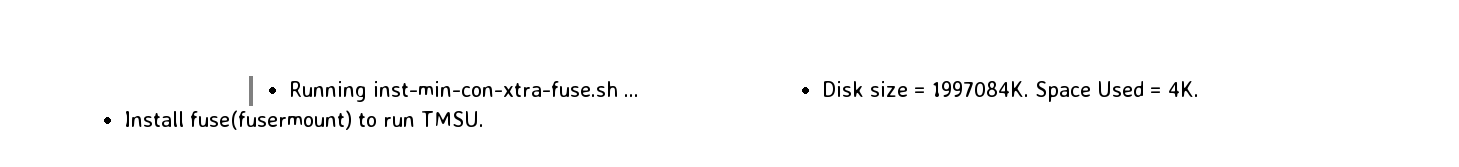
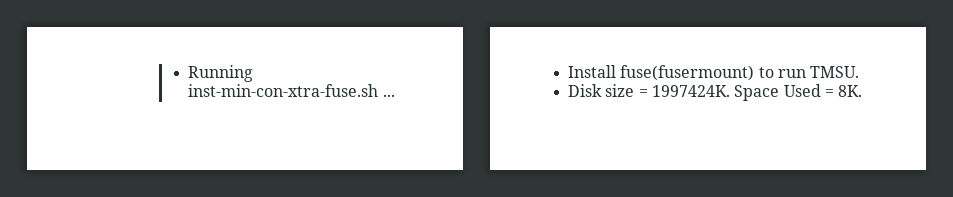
[932,81,1030,97] 1997084K. -> [651,85,730,97] 1997424K.
[1168,81,1200,97] 4K. -> [838,85,863,97] 8K.

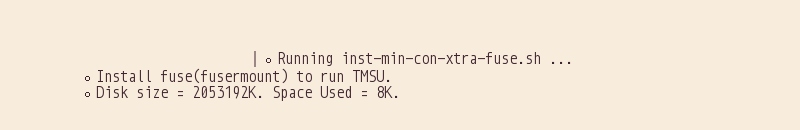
[651,85,730,97] 1997424K. -> [191,86,264,99] 2053192K.

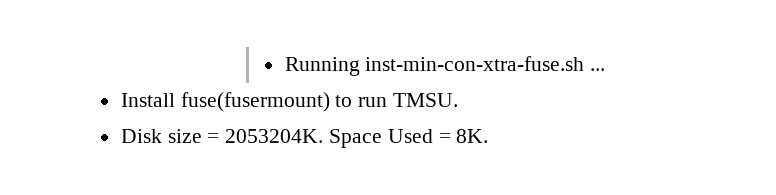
[191,86,264,99] 2053192K. -> [225,129,324,143] 2053204K.

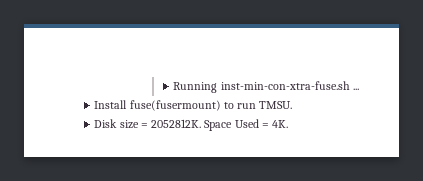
[225,129,324,143] 2053204K. -> [151,119,202,128] 2052812K.
[456,129,489,143] 8K. -> [272,120,289,128] 4K.

